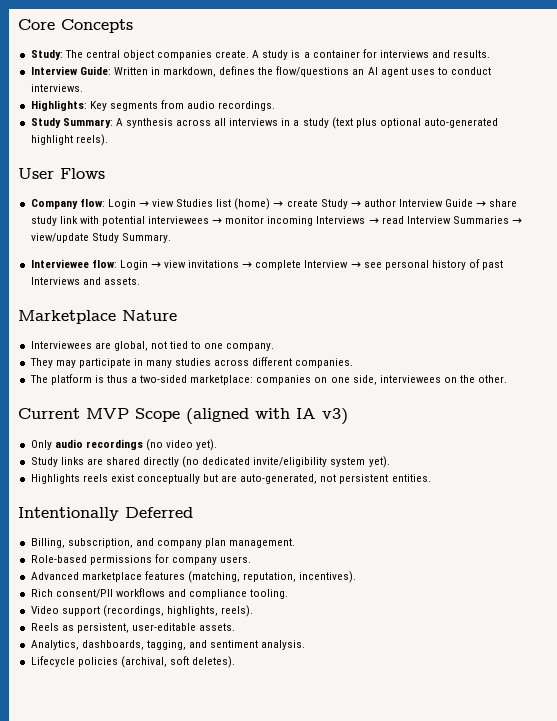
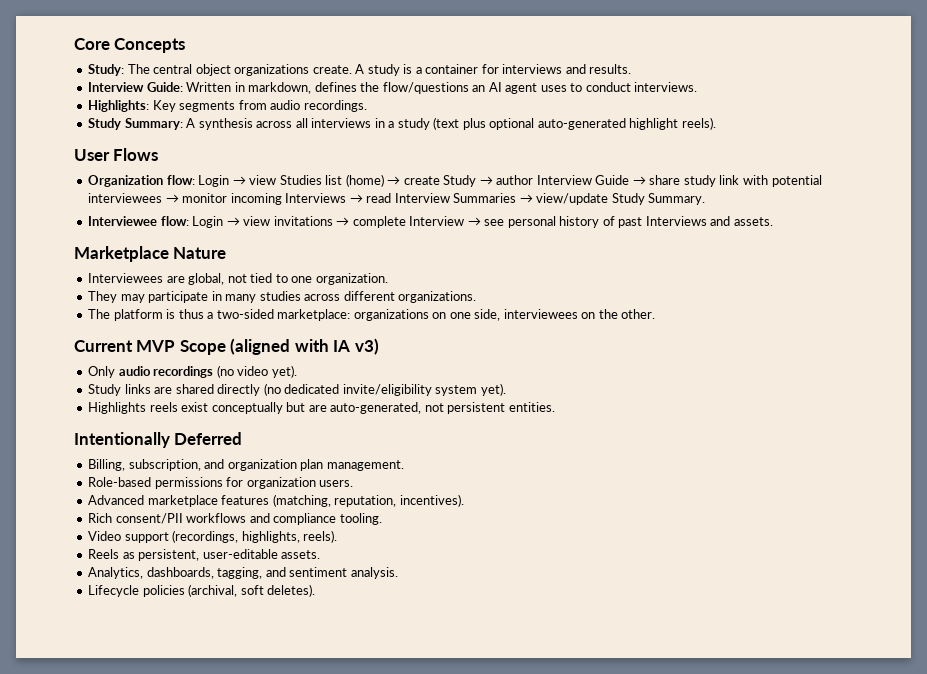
[157,50,213,60] companies -> [234,64,310,76] organizations
[30,199,78,209] Company -> [88,175,164,187] Organization
[226,343,275,351] company. -> [315,273,388,285] organization.
[295,358,354,368] companies. -> [398,291,477,303] organizations.
[256,375,312,385] companies -> [353,309,429,321] organizations
[156,540,202,548] company -> [227,459,297,471] organization
[171,557,217,565] company -> [246,477,316,489] organization

